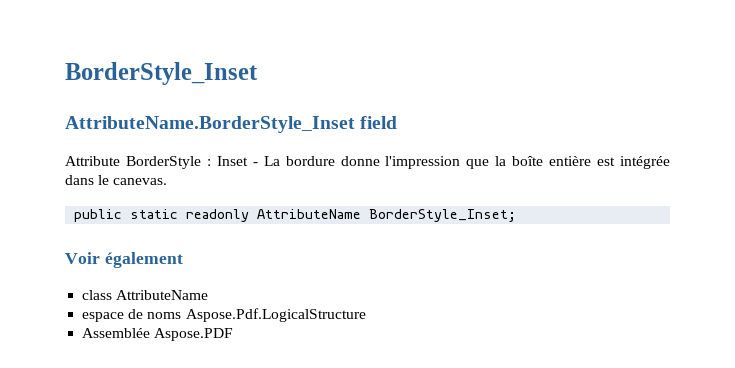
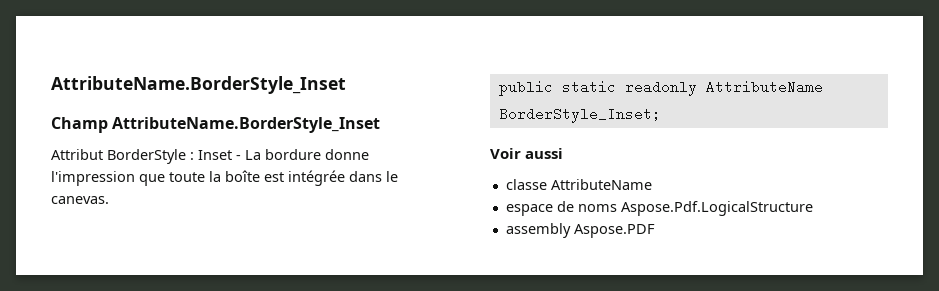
[65,62,258,85] [65,116,398,133] [65,156,120,166] BorderStyle_Inset // AttributeName.BorderStyle_Inset field // Attribute -> [51,76,346,94] [51,117,381,133] [51,149,103,160] AttributeName.BorderStyle_Inset // Champ AttributeName.BorderStyle_Inset // Attribut
(490, 164) none -> [169,172,205,182] toute
[549,156,592,166] entière -> (260, 176) none
[104,252,183,268] [82,290,113,300] également // class -> [525,148,564,159] [505,179,547,190] aussi // classe
[82,328,151,338] Assemblée -> [505,223,571,238] assembly

